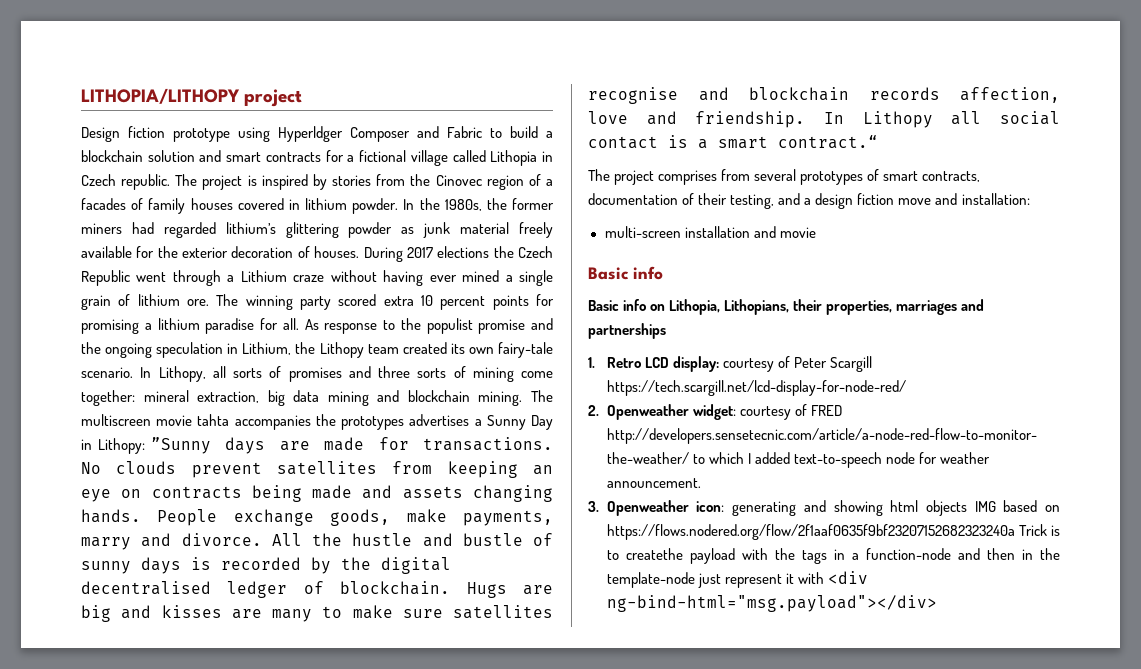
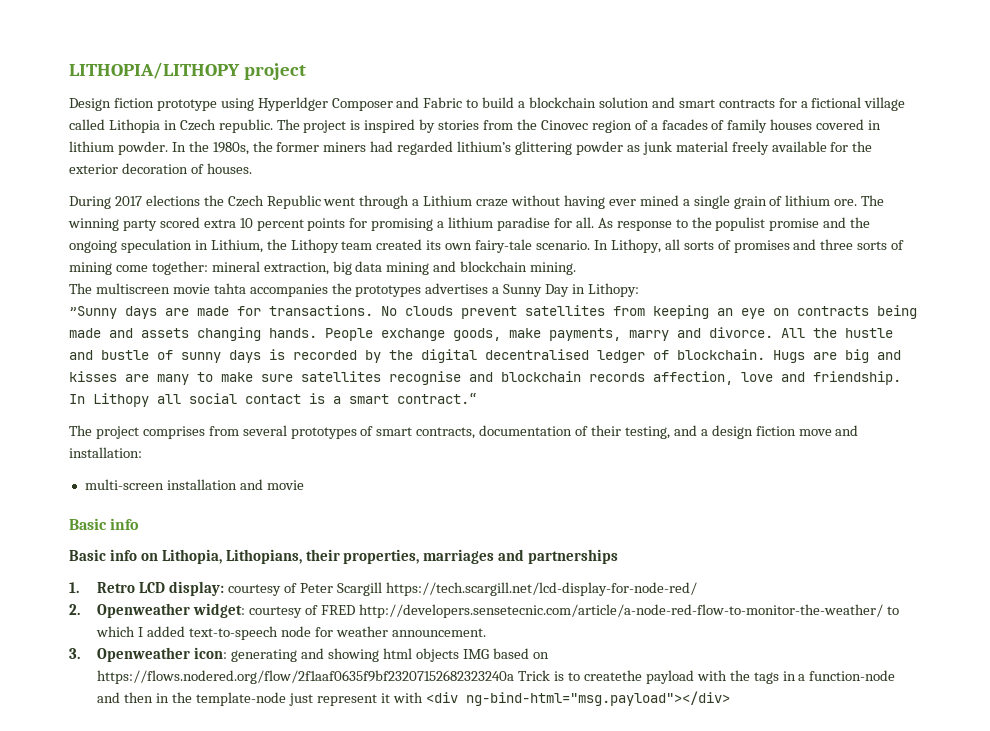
(360, 252) none -> (252, 168) //
(523, 398) none -> (577, 268) //
(145, 446) none -> (639, 290) //

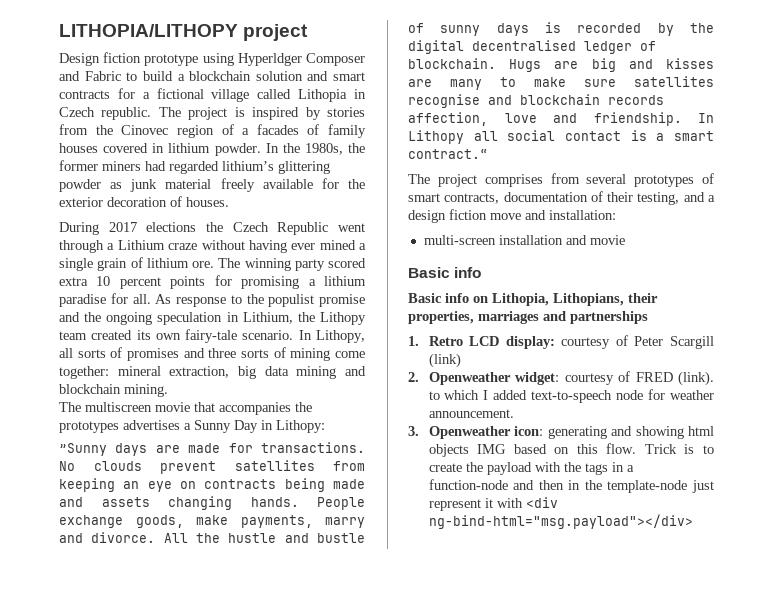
[213,283,246,294] tahta -> [194,402,215,412] that
[385,582,697,596] https://tech.scargill.net/lcd-display-for-node-red/ -> [428,353,461,368] (link)
[358,604,883,618] http://developers.sensetecnic.com/article/a-node-red-flow-to-monitor-the-weather/ -> [678,371,714,386] (link).
[97,670,515,684] https://flows.nodered.org/flow/2f1aaf0635f9bf23207152682323240a -> [576,443,637,454] this flow.
[584,670,643,681] createthe -> [428,462,483,472] create the

